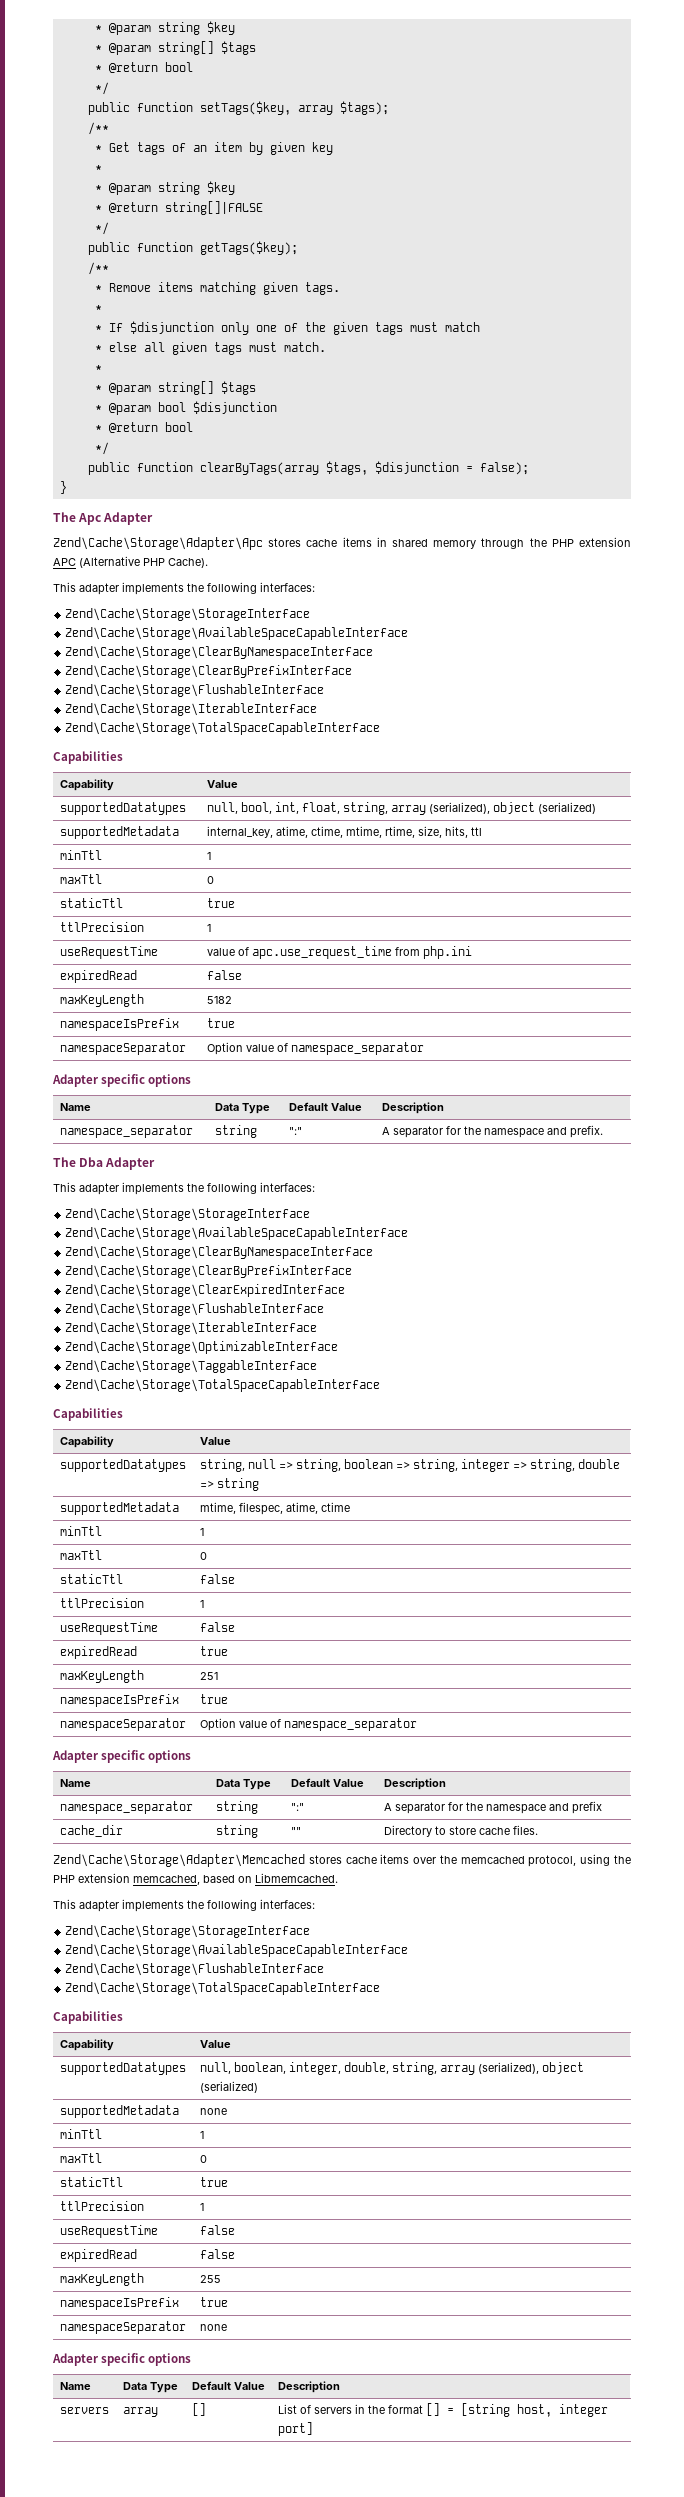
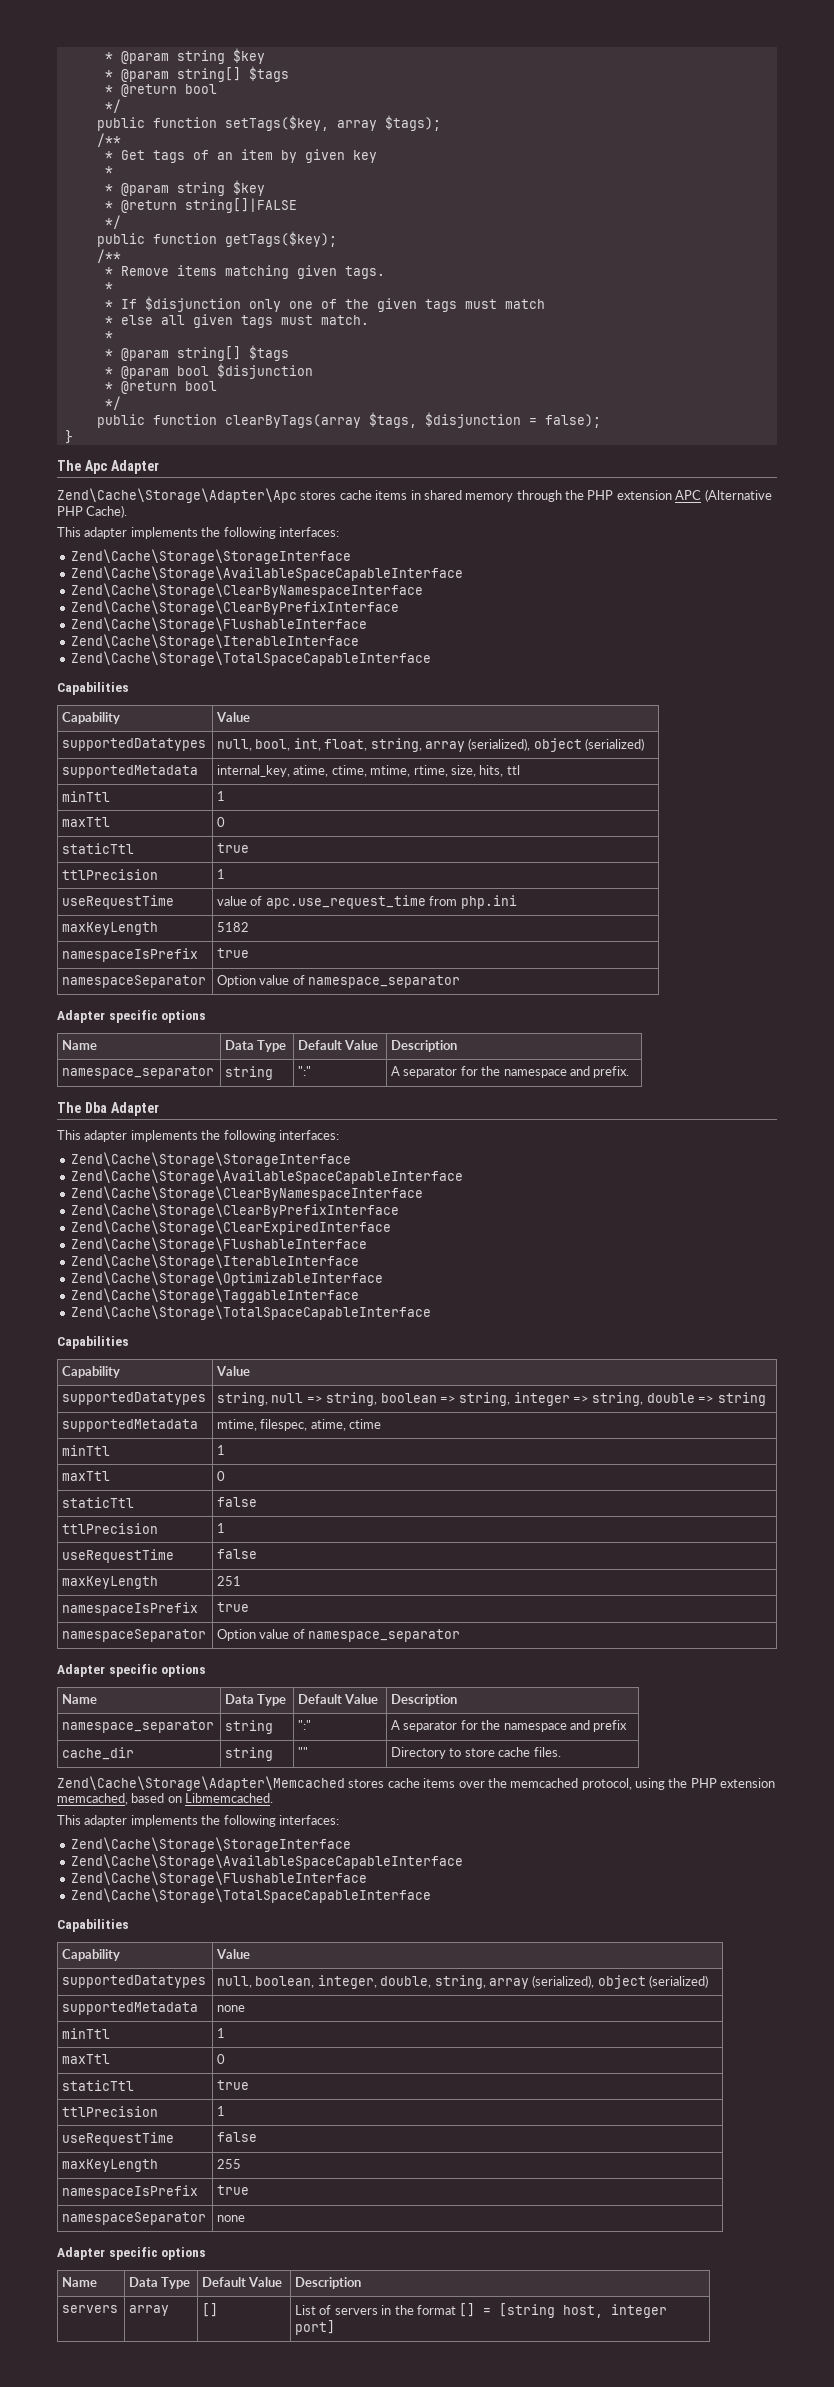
[59,970,137,983] [206,970,242,980] // expiredRead | false -> (517, 902) none
[59,1646,137,1659] [199,1646,228,1656] // expiredRead | true -> (258, 1554) none
[59,2249,137,2262] [199,2249,235,2259] // expiredRead | false -> (258, 2137) none

